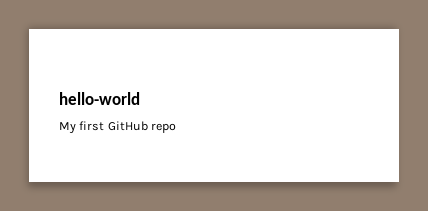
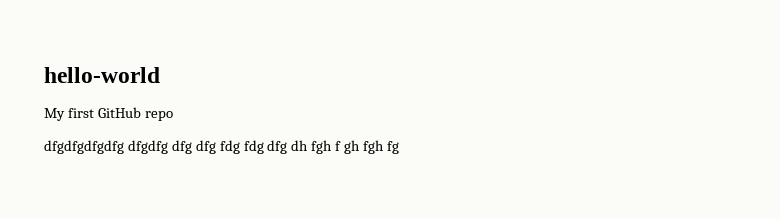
(177, 128) none -> [44,140,399,154] // dfgdfgdfgdfg dfgdfg dfg dfg fdg fdg dfg dh fgh f gh fgh fg

